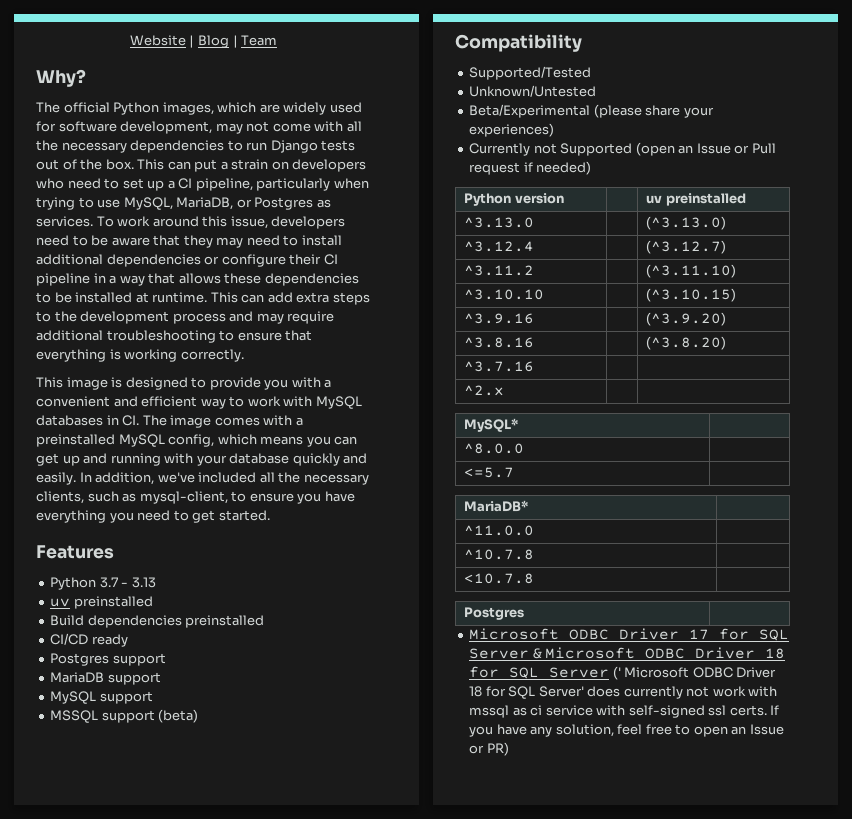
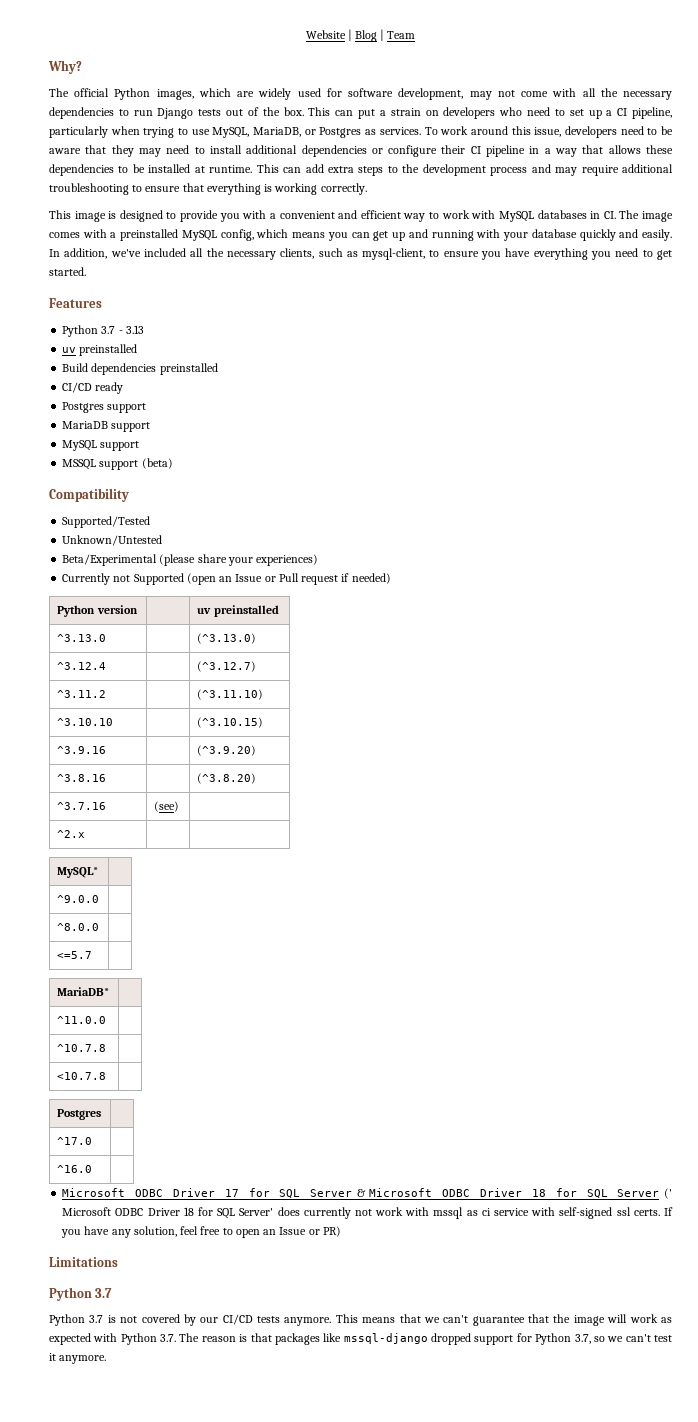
(535, 366) none -> [154,801,180,812] (see)
(519, 425) none -> [57,895,100,903] // ^9.0.0 |
(525, 613) none -> [57,1137,93,1145] [57,1165,93,1173] // ^17.0 | // ^16.0 |
(509, 749) none -> [49,1257,118,1267] [49,1287,113,1301] [49,1314,672,1326] [49,1333,672,1345] [49,1353,107,1364] // Limitations // Python 3.7 // Python 3.7 is not covered by our CI/CD tests anymore. This means that we can't guarantee that the image will work as expected with Python 3.7. The reason is that packages like mssql-django dropped support for Python 3.7, so we can't test it anymore.

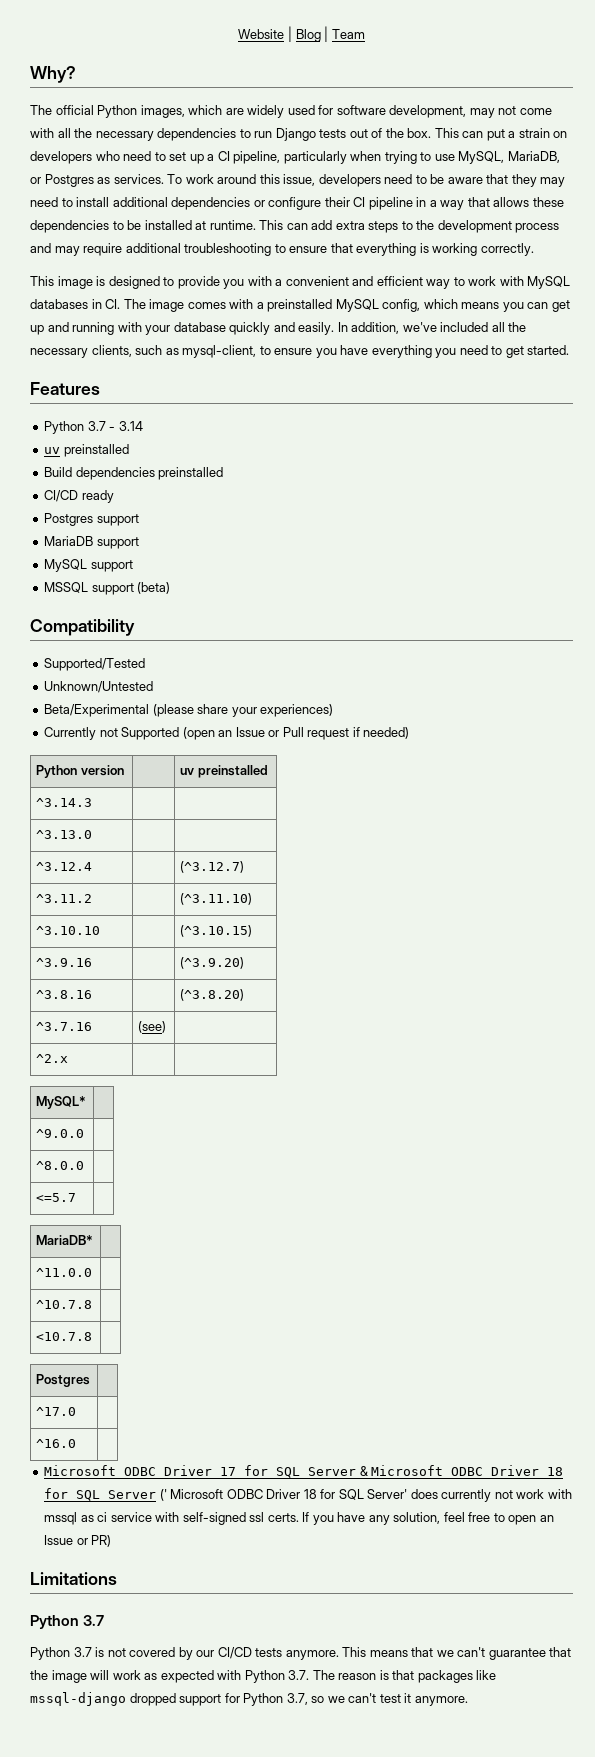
[125,325,144,334] 3.13 -> [118,421,143,431] 3.14
(279, 611) none -> [36,798,93,807] // ^3.14.3 | |
[197,633,257,644] (^3.13.0) -> (93, 834) none

